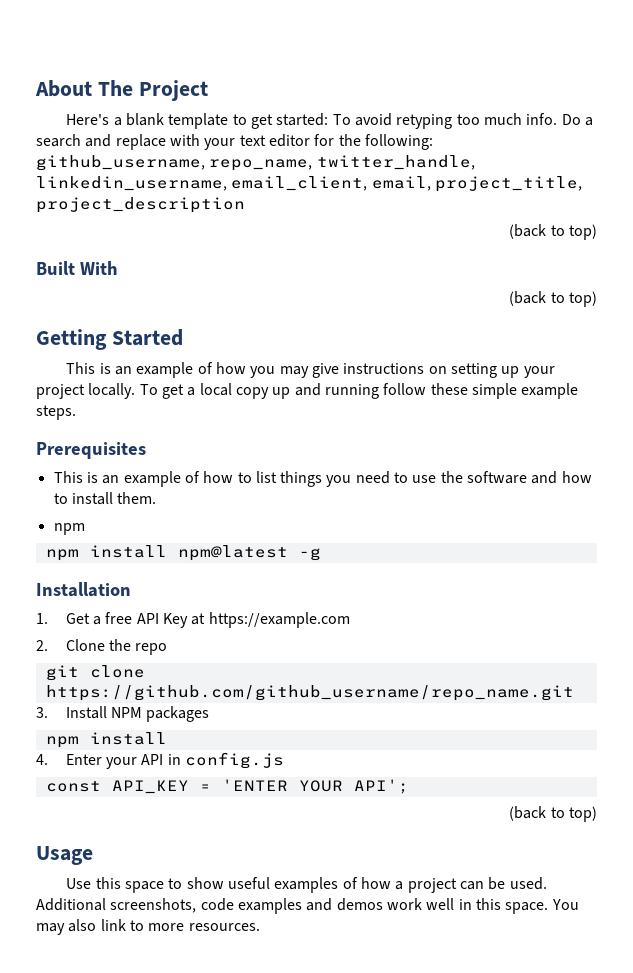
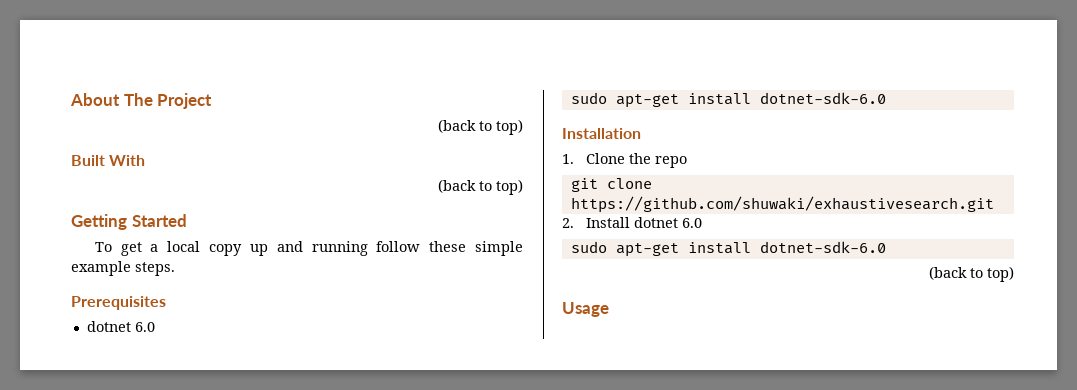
[66,113,593,129] [36,134,433,150] [36,155,475,171] [36,176,582,192] [36,197,245,213] // Here's a blank template to get started: To avoid retyping too much info. Do a search and replace with your text editor for the following: github_username, repo_name, twitter_handle, linkedin_username, email_client, email, project_title, project_description -> (213, 101) none
[66,362,555,378] [36,383,136,399] This is an example of how you may give instructions on setting up your project locally. -> (187, 220) none
[53,471,592,487] [53,492,157,505] [53,523,85,535] [45,545,321,561] [36,582,131,597] [36,612,350,628] [36,640,48,651] This is an example of how to list things you need to use the software and how to install them. // npm // npm install npm@latest -g // Installation // 1. Get a free API Key at https://example.com // 2. -> [86,321,155,332] [570,92,886,108] [562,128,641,139] [562,154,574,164] dotnet 6.0 // sudo apt-get install dotnet-sdk-6.0 // Installation // 1.
[45,685,574,701] [36,706,210,722] [45,732,167,748] [36,752,285,769] [45,779,409,794] [509,806,598,822] [36,846,93,865] [66,877,547,893] [36,898,579,914] [36,919,260,935] https://github.com/github_username/repo_name.git // 3. Install NPM packages // npm install // 4. Enter your API in config.js // const API_KEY = 'ENTER YOUR API'; // (back to top) // Usage // Use this space to show useful examples of how a project can be used. Additional screenshots, code examples and demos work well in this space. You may also link to more resources. -> [570,196,994,213] [562,217,703,228] [570,241,886,257] [929,266,1014,282] [562,302,609,317] https://github.com/shuwaki/exhaustivesearch.git // 2. Install dotnet 6.0 // sudo apt-get install dotnet-sdk-6.0 // (back to top) // Usage

